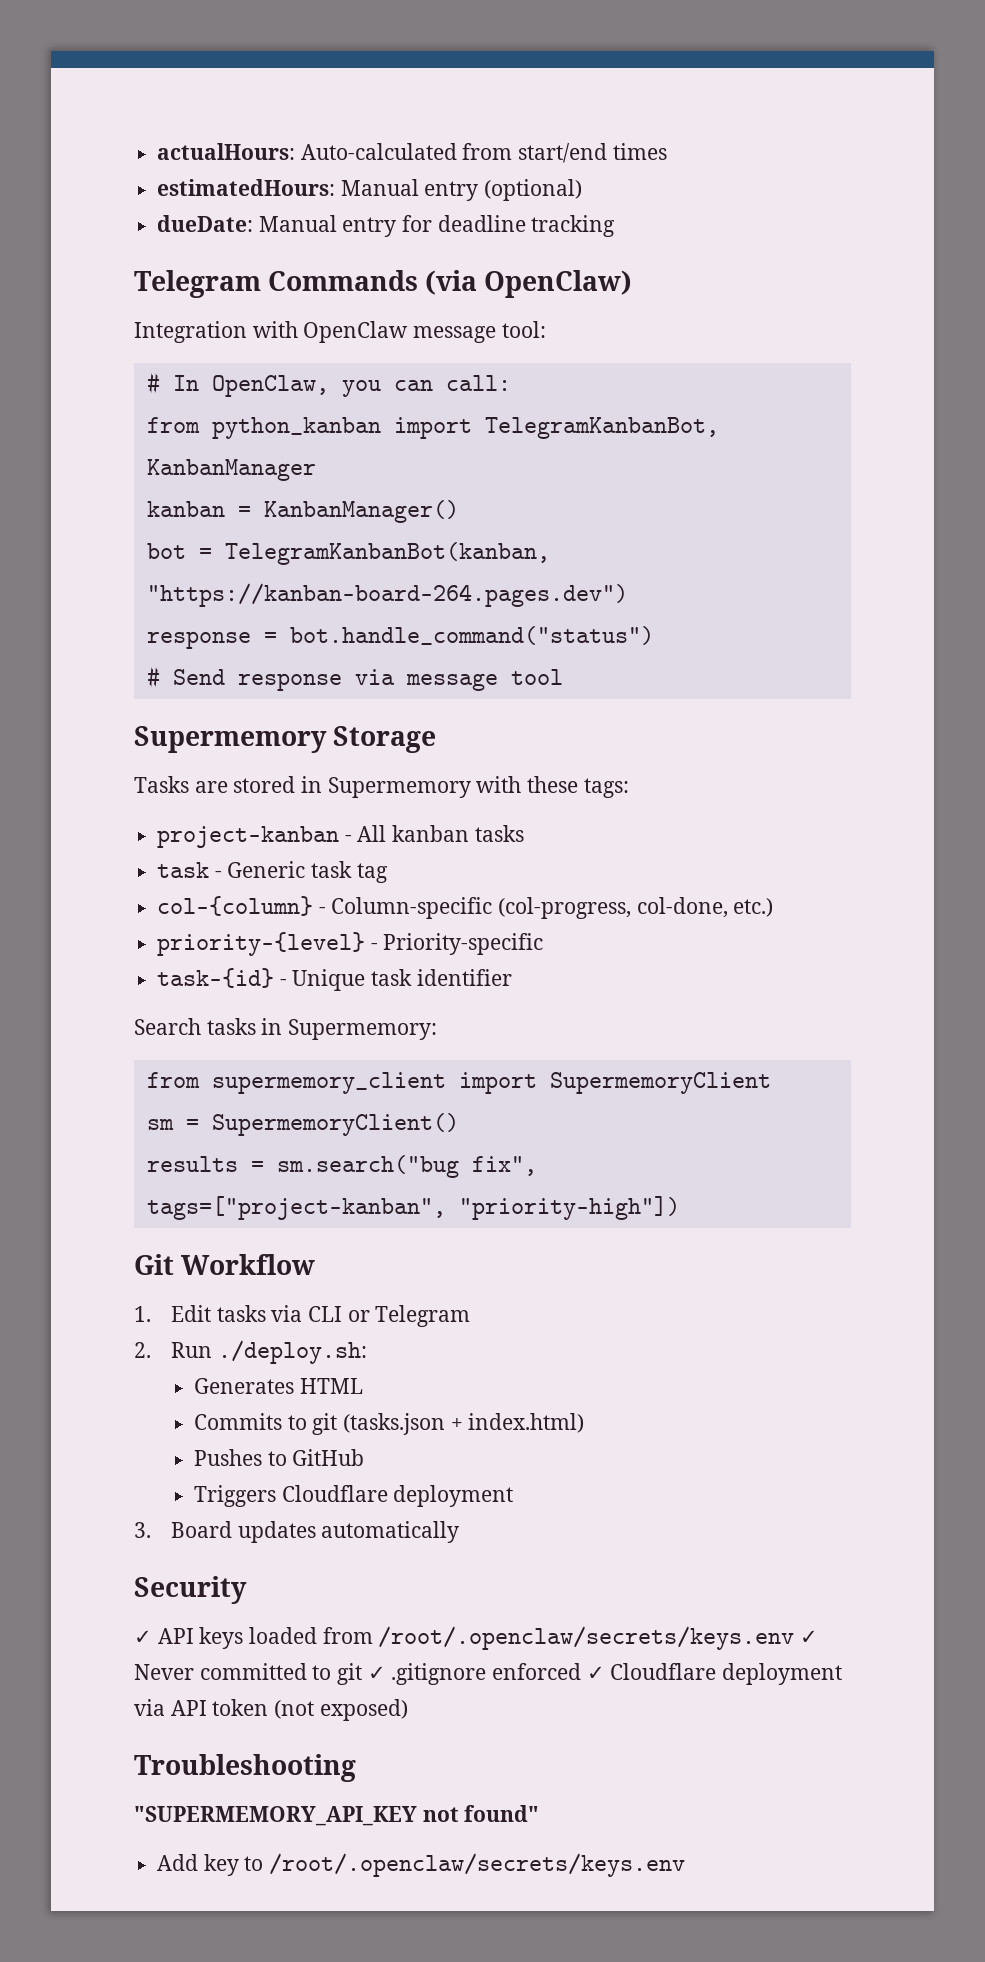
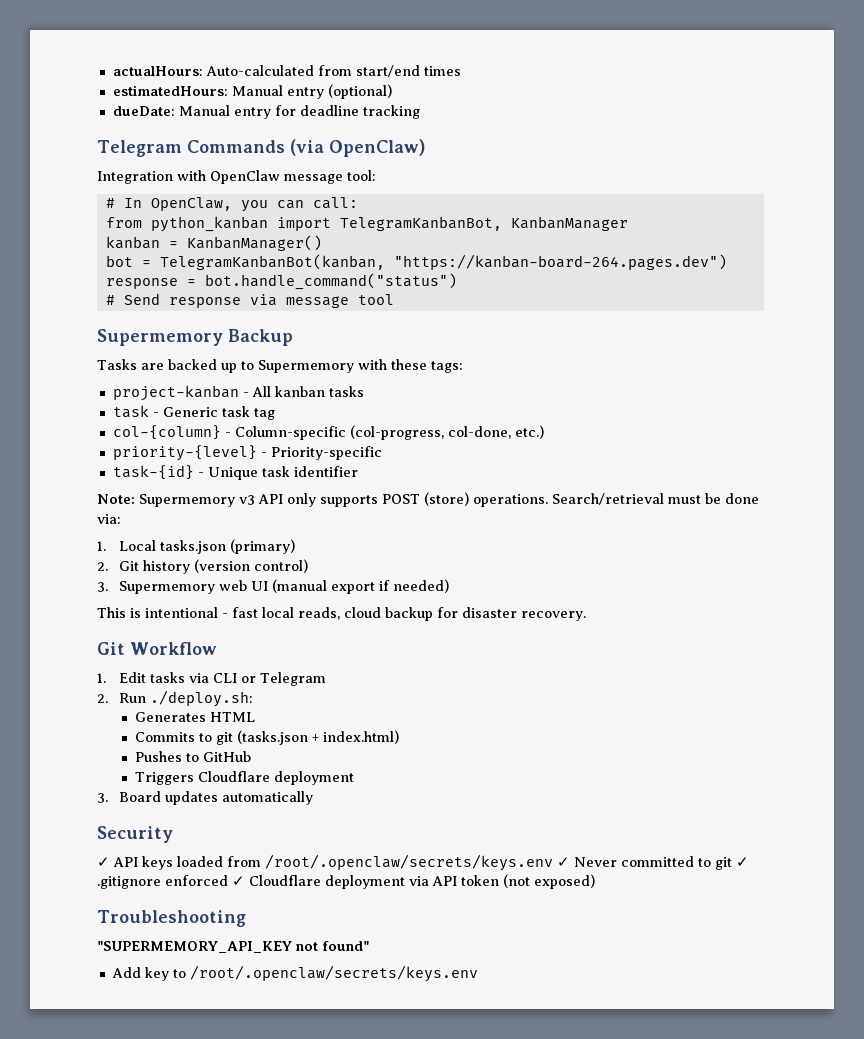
[333,726,437,753] Storage -> [228,329,293,346] Backup
[233,776,323,793] stored in -> [167,359,254,373] backed up to
[134,1018,438,1040] [146,1072,771,1094] [146,1113,459,1136] [146,1155,537,1178] [146,1196,680,1220] Search tasks in Supermemory: // from supermemory_client import SupermemoryClient // sm = SupermemoryClient() // results = sm.search("bug fix", tags=["project-kanban", "priority-high"]) -> [97,492,759,507] [97,514,121,524] [97,539,296,554] [97,559,309,574] [97,579,450,594] [97,607,586,621] Note: Supermemory v3 API only supports POST (store) operations. Search/retrieval must be done via: // 1. Local tasks.json (primary) // 2. Git history (version control) // 3. Supermemory web UI (manual export if needed) // This is intentional - fast local reads, cloud backup for disaster recovery.

